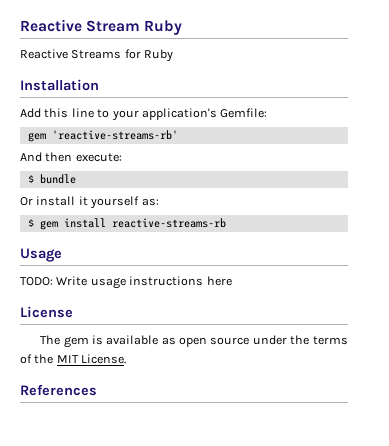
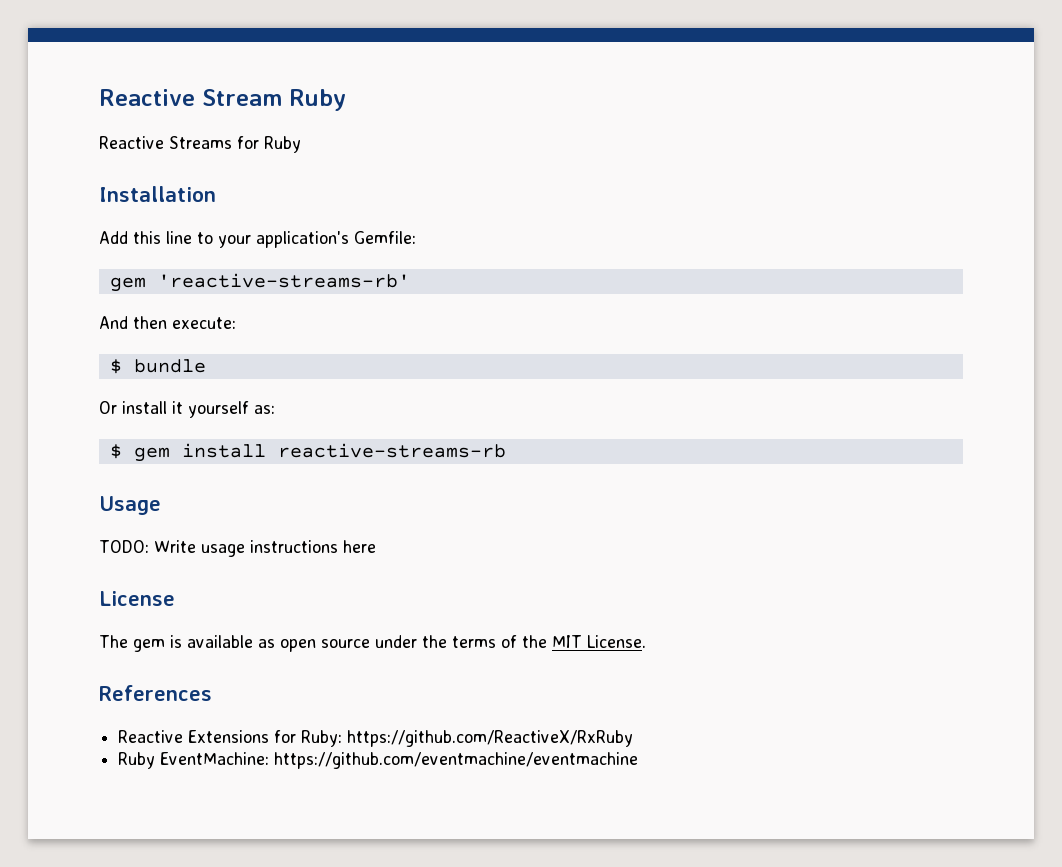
(97, 390) none -> [118,730,634,747] [118,752,639,769] // Reactive Extensions for Ruby: https://github.com/ReactiveX/RxRuby // Ruby EventMachine: https://github.com/eventmachine/eventmachine

